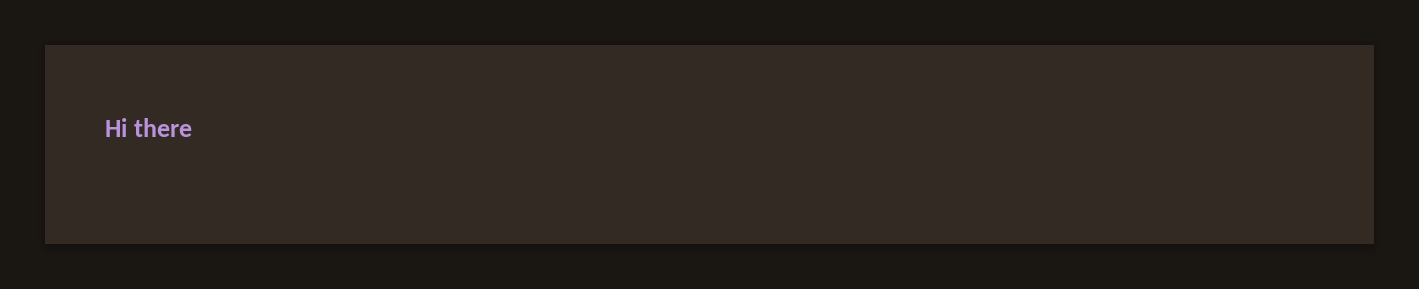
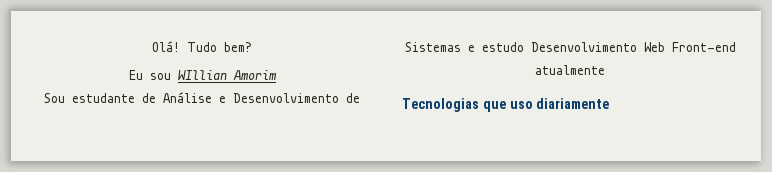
[105,118,193,137] Hi there -> [152,41,252,52] [128,70,277,80] [44,92,360,103] [404,42,736,52] [535,65,605,75] [402,98,610,112] Olá! Tudo bem? // Eu sou WIllian Amorim // Sou estudante de Análise e Desenvolvimento de Sistemas e estudo Desenvolvimento Web Front-end atualmente // Tecnologias que uso diariamente

